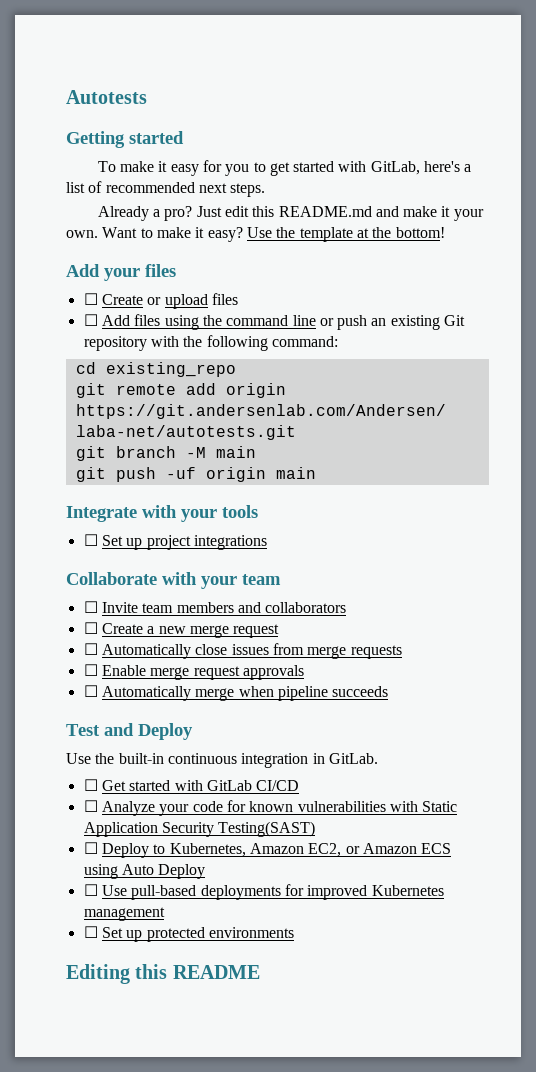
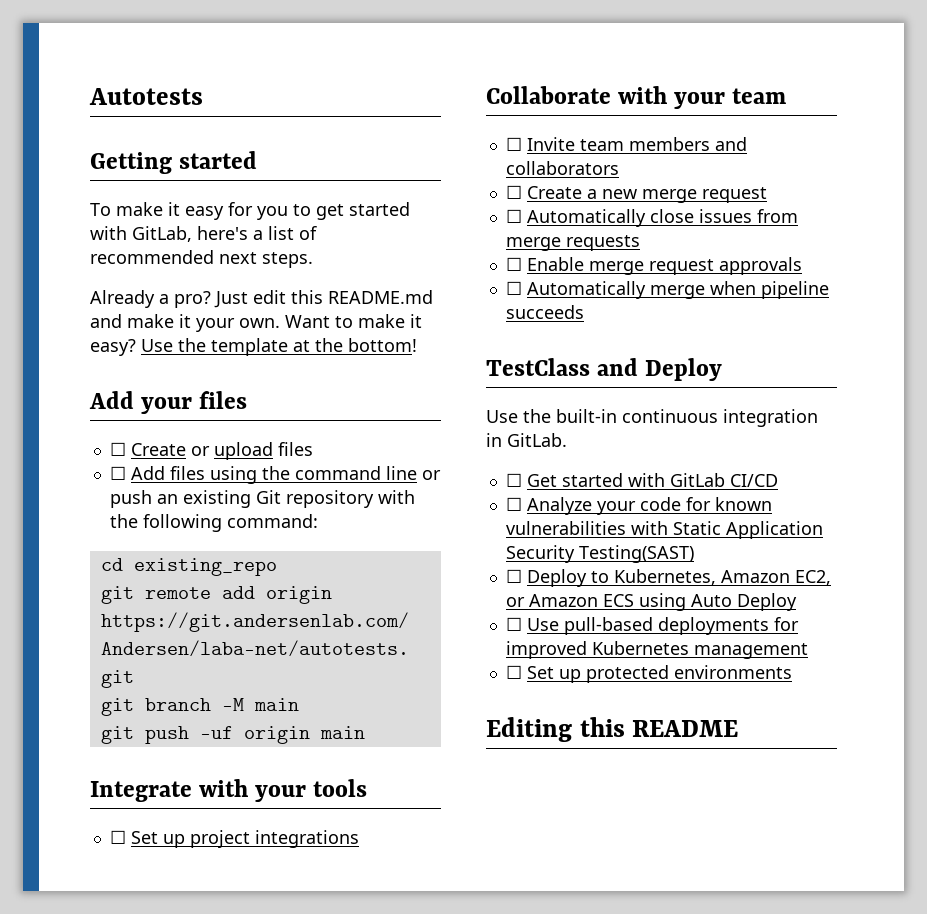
[66,724,100,736] Test -> [486,358,590,376] TestClass

